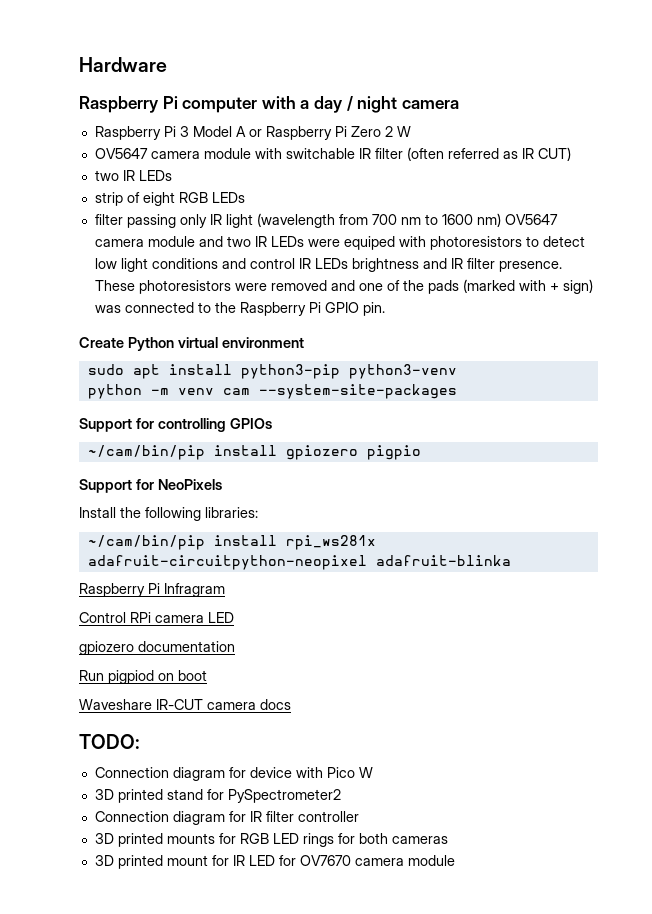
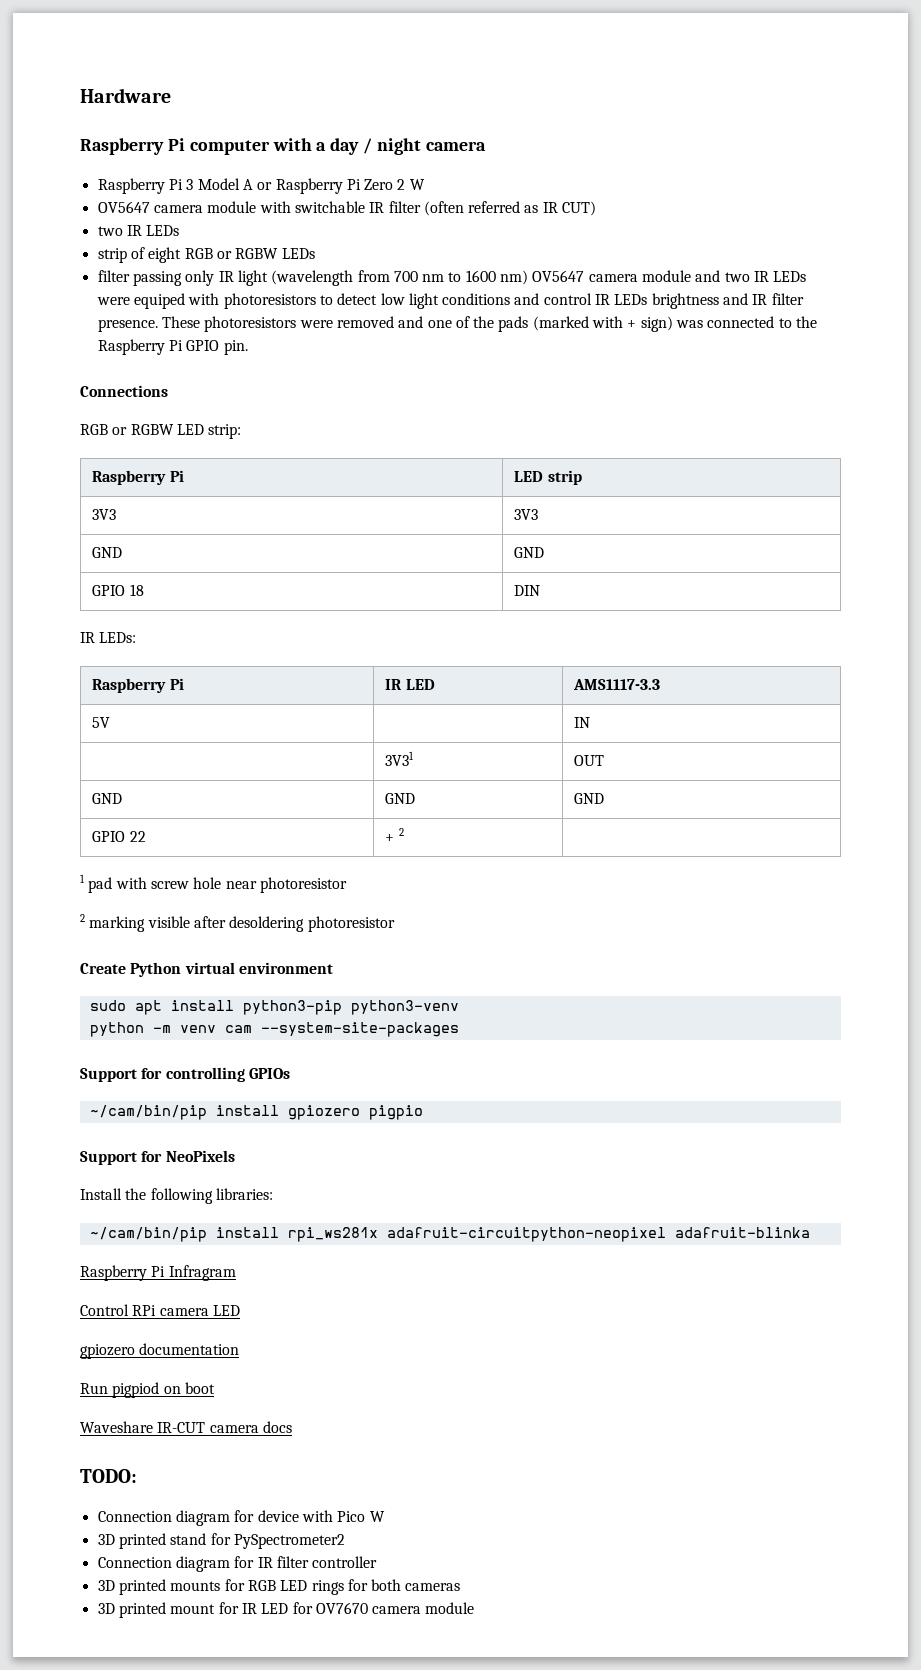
(208, 197) none -> [216,248,279,259] or RGBW
(385, 309) none -> [80,385,168,397] [80,424,242,439] [92,470,184,485] [514,470,582,485] [92,509,117,520] [514,509,539,520] [92,547,123,558] [514,547,545,558] [92,584,144,596] [514,585,541,596] [80,632,137,643] [92,678,184,693] [385,679,435,690] [573,679,661,690] [92,717,111,728] [574,717,591,728] [385,751,415,766] [574,755,605,766] [92,793,123,804] [385,793,416,804] [574,793,605,804] [92,831,146,842] [385,828,404,842] [80,874,347,893] [80,914,395,932] // Connections // RGB or RGBW LED strip: // Raspberry Pi | LED strip // 3V3 | 3V3 // GND | GND // GPIO 18 | DIN // IR LEDs: // Raspberry Pi | IR LED | AMS1117-3.3 // 5V | | IN // | 3V31 | OUT // GND | GND | GND // GPIO 22 | + 2 | // 1 pad with screw hole near photoresistor // 2 marking visible after desoldering photoresistor

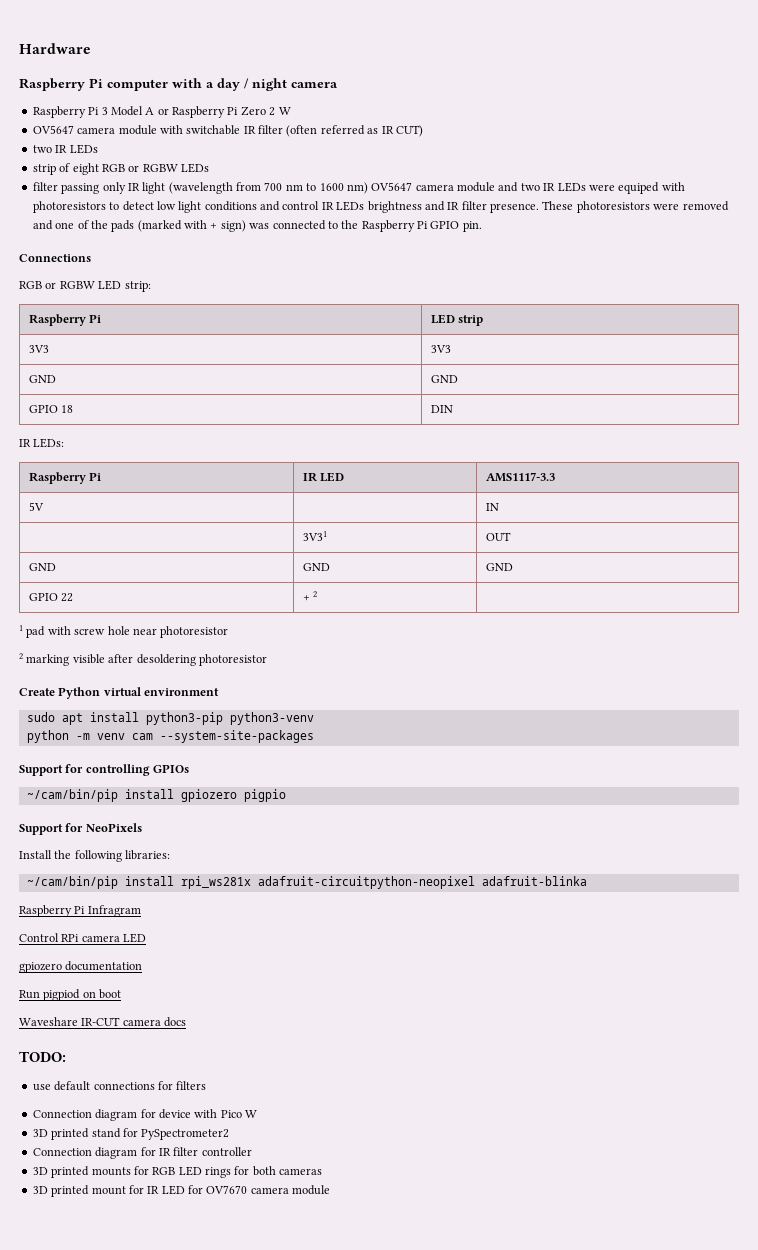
(137, 1476) none -> [32,1081,207,1091] // use default connections for filters

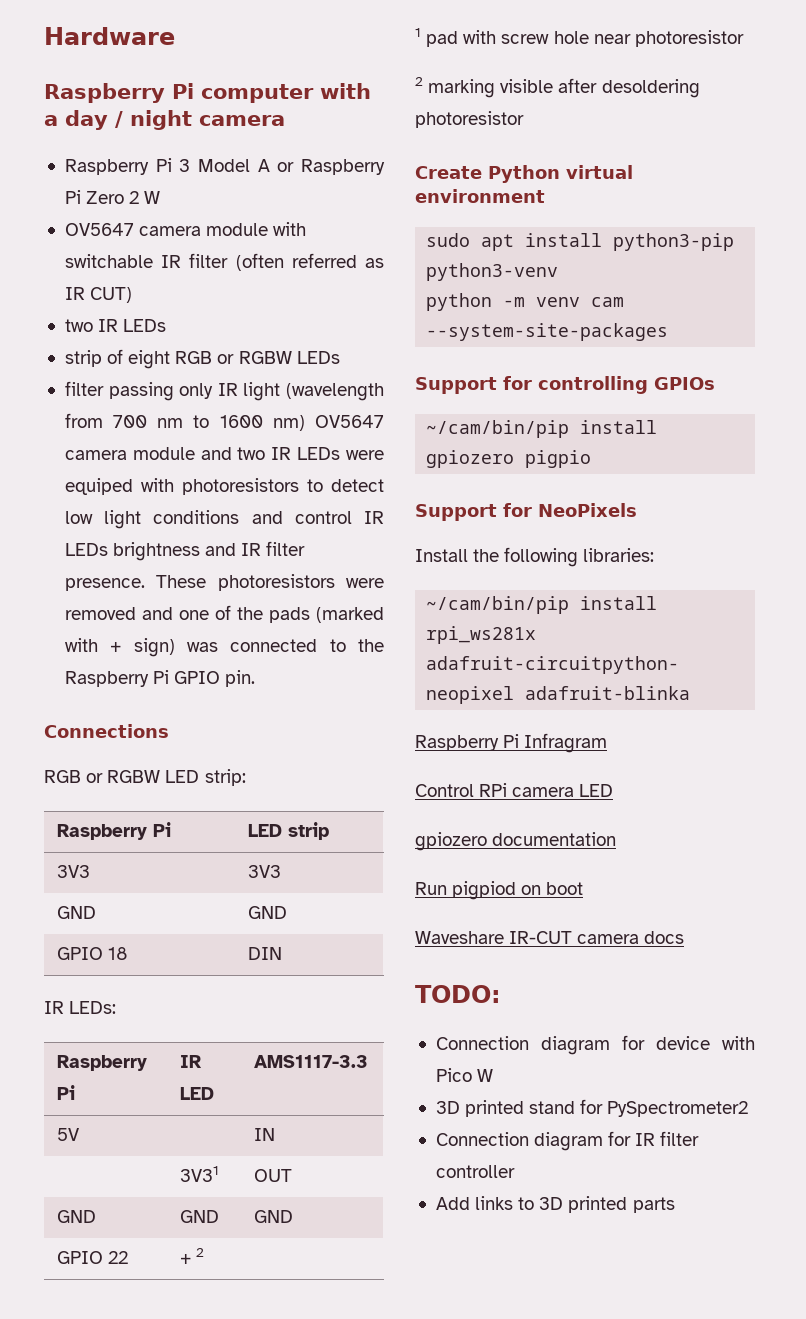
[32,1081,207,1091] // use default connections for filters -> (501, 994) none
[32,1166,323,1178] [32,1185,331,1197] 3D printed mounts for RGB LED rings for both cameras // 3D printed mount for IR LED for OV7670 camera module -> [435,1196,675,1213] Add links to 3D printed parts

